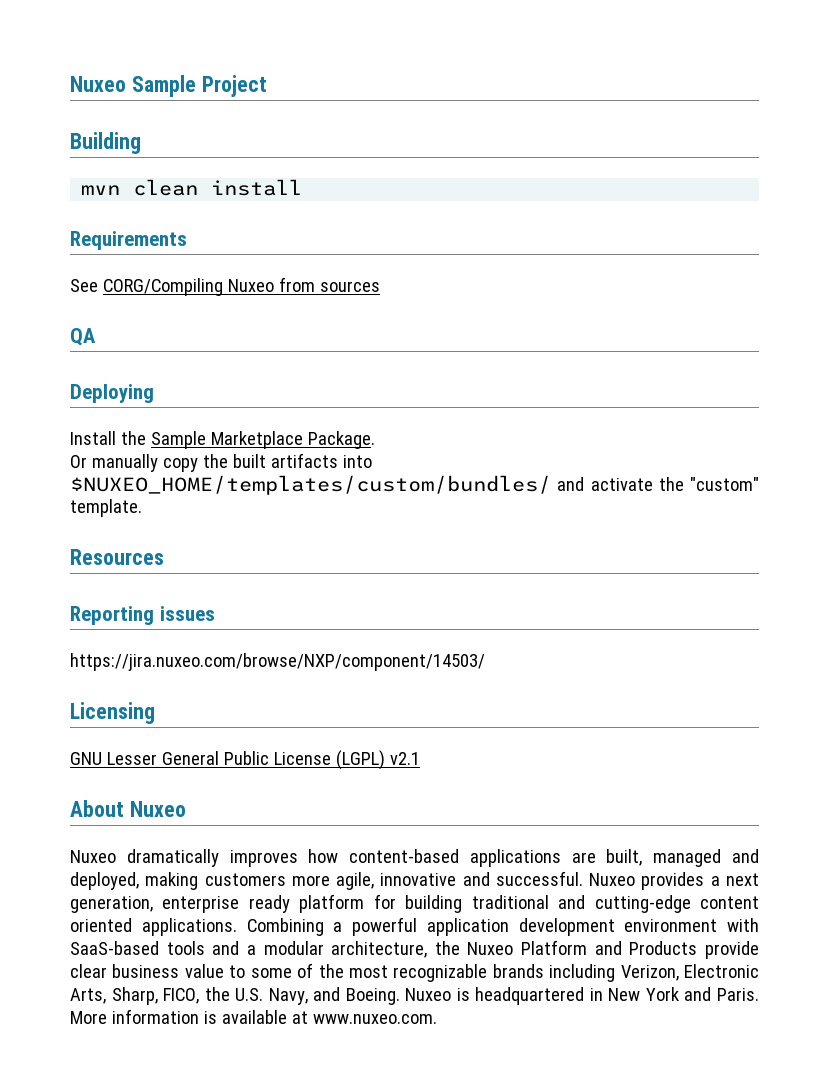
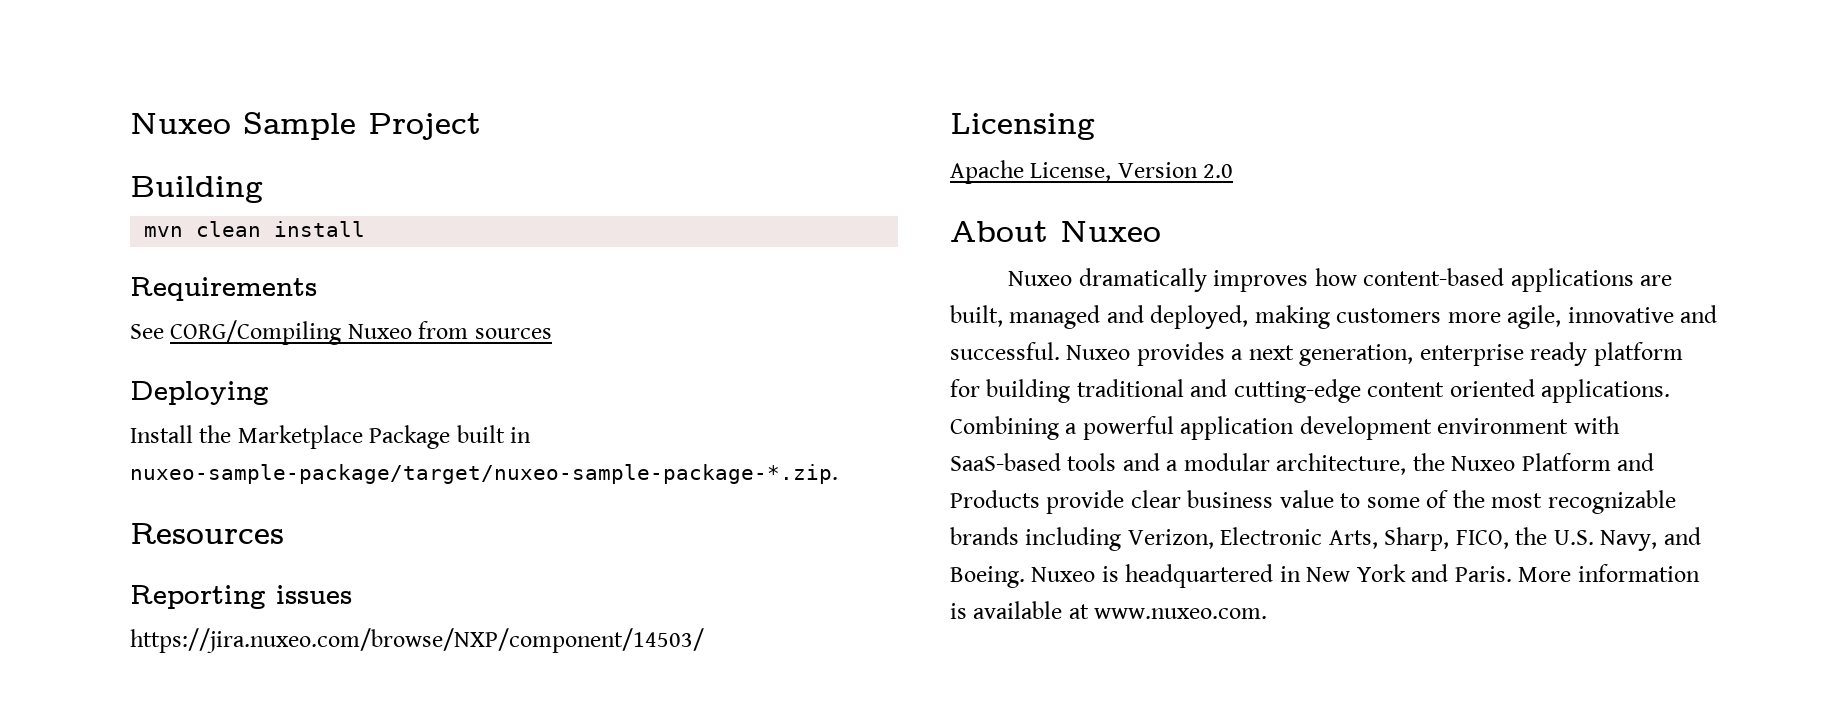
[70,328,96,346] // QA -> (552, 333) none
[150,431,375,449] [70,453,372,472] [70,475,759,495] [70,499,142,517] Sample Marketplace Package. // Or manually copy the built artifacts into $NUXEO_HOME/templates/custom/bundles/ and activate the "custom" template. -> [237,425,532,449] [130,464,838,484] Marketplace Package built in nuxeo-sample-package/target/nuxeo-sample-package-*.zip.
[70,750,420,770] GNU Lesser General Public License (LGPL) v2.1 -> [950,160,1234,184] Apache License, Version 2.0

